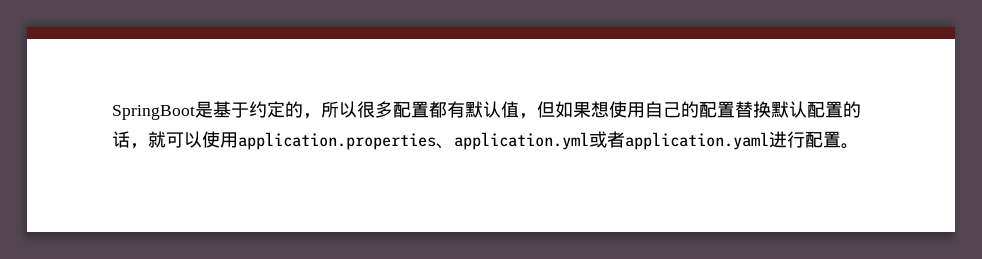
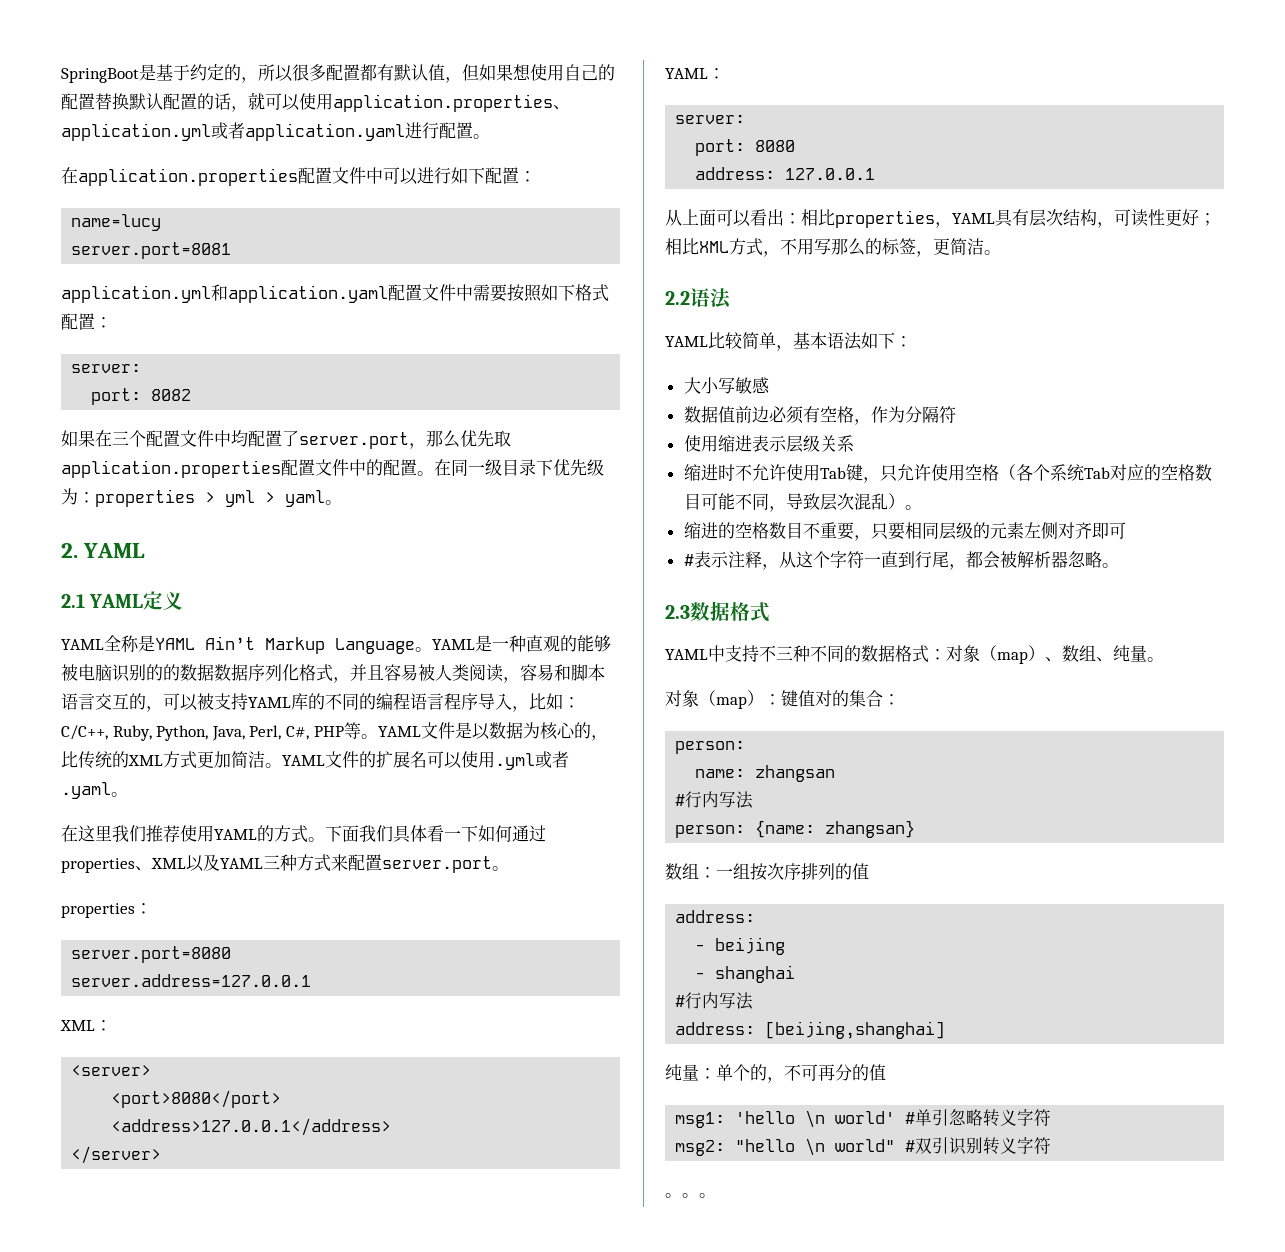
(859, 146) none -> [61,167,536,186] [71,214,162,231] [71,242,232,259] [61,284,609,303] [61,313,112,330] [71,364,142,373] [91,388,192,405] [61,430,511,449] [61,459,604,478] [61,488,342,507] [61,543,146,558] [61,591,184,610] [61,635,611,654] [61,664,605,683] [61,693,580,712] [61,722,608,741] [61,751,569,770] [61,782,128,799] [61,825,546,843] [61,854,509,873] [61,903,152,918] [71,946,232,963] [71,974,312,987] [60,1020,112,1031] [71,1065,152,1076] [111,1090,282,1108] [111,1118,392,1136] [71,1146,162,1164] [665,68,725,79] [675,115,746,124] [695,139,796,156] [695,167,876,180] [665,209,1216,228] [665,238,1001,257] [665,288,731,309] [665,332,912,351] [683,377,770,394] [683,406,956,425] [683,435,854,453] [683,464,1212,483] [683,493,922,512] [683,522,1126,541] [683,551,1119,570] [665,601,770,622] [665,645,1164,664] [665,690,900,709] [675,741,746,754] [695,765,836,782] [675,791,754,809] [675,820,916,838] [665,863,869,881] [675,910,756,923] [695,937,786,955] [695,965,796,983] [675,992,754,1010] [675,1021,946,1039] [665,1064,886,1083] [675,1109,1052,1128] [675,1137,1052,1156] [665,1193,716,1198] // 在application.properties配置文件中可以进行如下配置： // name=lucy // server.port=8081 // application.yml和application.yaml配置文件中需要按照如下格式配置： // server: // port: 8082 // 如果在三个配置文件中均配置了server.port，那么优先取application.properties配置文件中的配置。在同一级目录下优先级为：properties > yml > yaml。 // 2. YAML // 2.1 YAML定义 // YAML全称是YAML Ain’t Markup Language。YAML是一种直观的能够被电脑识别的的数据数据序列化格式，并且容易被人类阅读，容易和脚本语言交互的，可以被支持YAML库的不同的编程语言程序导入，比如：C/C++, Ruby, Python, Java, Perl, C#, PHP等。YAML文件是以数据为核心的，比传统的XML方式更加简洁。YAML文件的扩展名可以使用.yml或者.yaml。 // 在这里我们推荐使用YAML的方式。下面我们具体看一下如何通过properties、XML以及YAML三种方式来配置server.port。 // properties： // server.port=8080 // server.address=127.0.0.1 // XML： // <server> // <port>8080</port> // <address>127.0.0.1</address> // </server> // YAML： // server: // port: 8080 // address: 127.0.0.1 // 从上面可以看出：相比properties，YAML具有层次结构，可读性更好；相比XML方式，不用写那么的标签，更简洁。 // 2.2语法 // YAML比较简单，基本语法如下： // 大小写敏感 // 数据值前边必须有空格，作为分隔符 // 使用缩进表示层级关系 // 缩进时不允许使用Tab键，只允许使用空格（各个系统Tab对应的空格数目可能不同，导致层次混乱）。 // 缩进的空格数目不重要，只要相同层级的元素左侧对齐即可 // #表示注释，从这个字符一直到行尾，都会被解析器忽略。 // 2.3数据格式 // YAML中支持不三种不同的数据格式：对象（map）、数组、纯量。 // 对象（map）：键值对的集合： // person: // name: zhangsan // #行内写法 // person: {name: zhangsan} // 数组：一组按次序排列的值 // address: // - beijing // - shanghai // #行内写法 // address: [beijing,shanghai] // 纯量：单个的，不可再分的值 // msg1: 'hello \n world' #单引忽略转义字符 // msg2: "hello \n world" #双引识别转义字符 // 。。。

